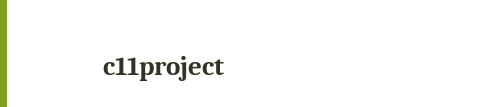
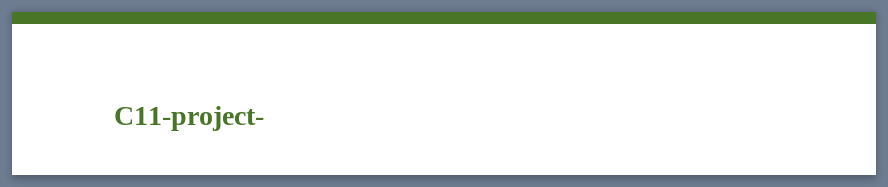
[103,56,224,81] c11project -> [114,106,264,131] C11-project-

